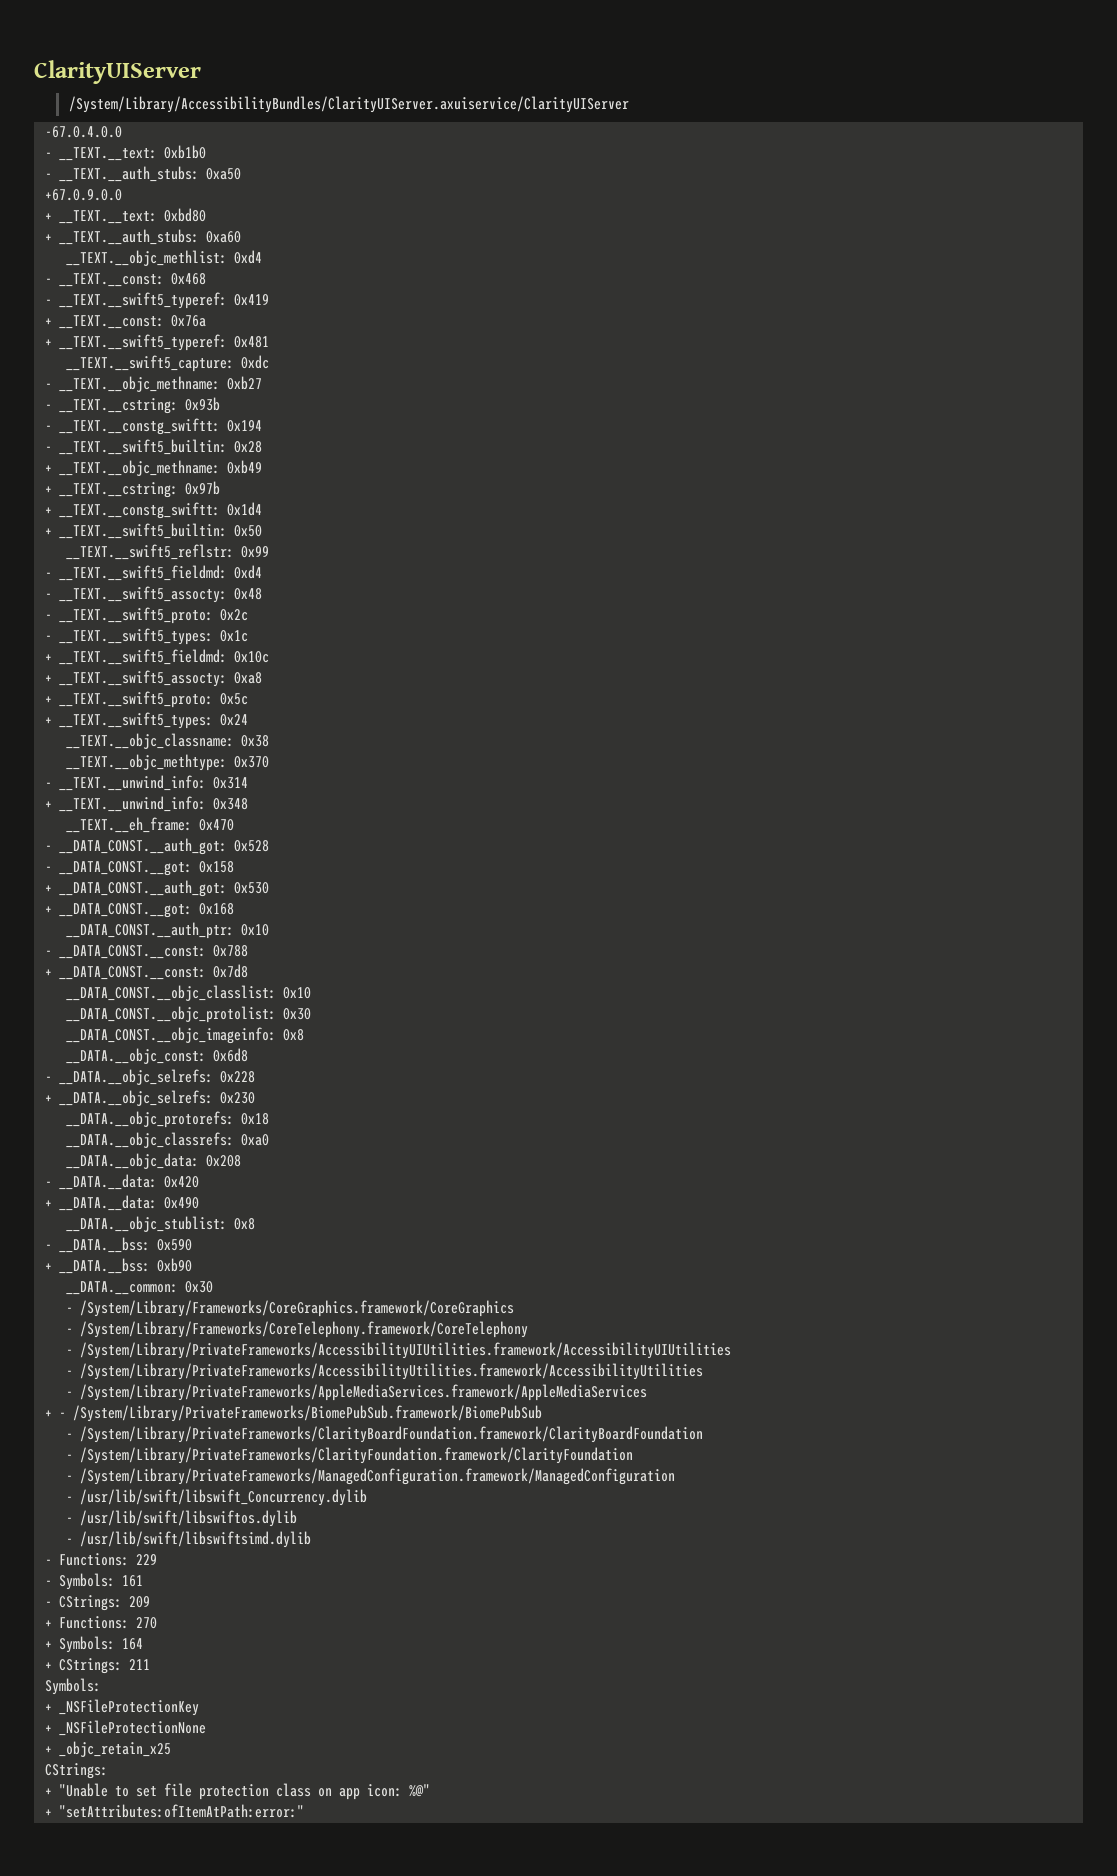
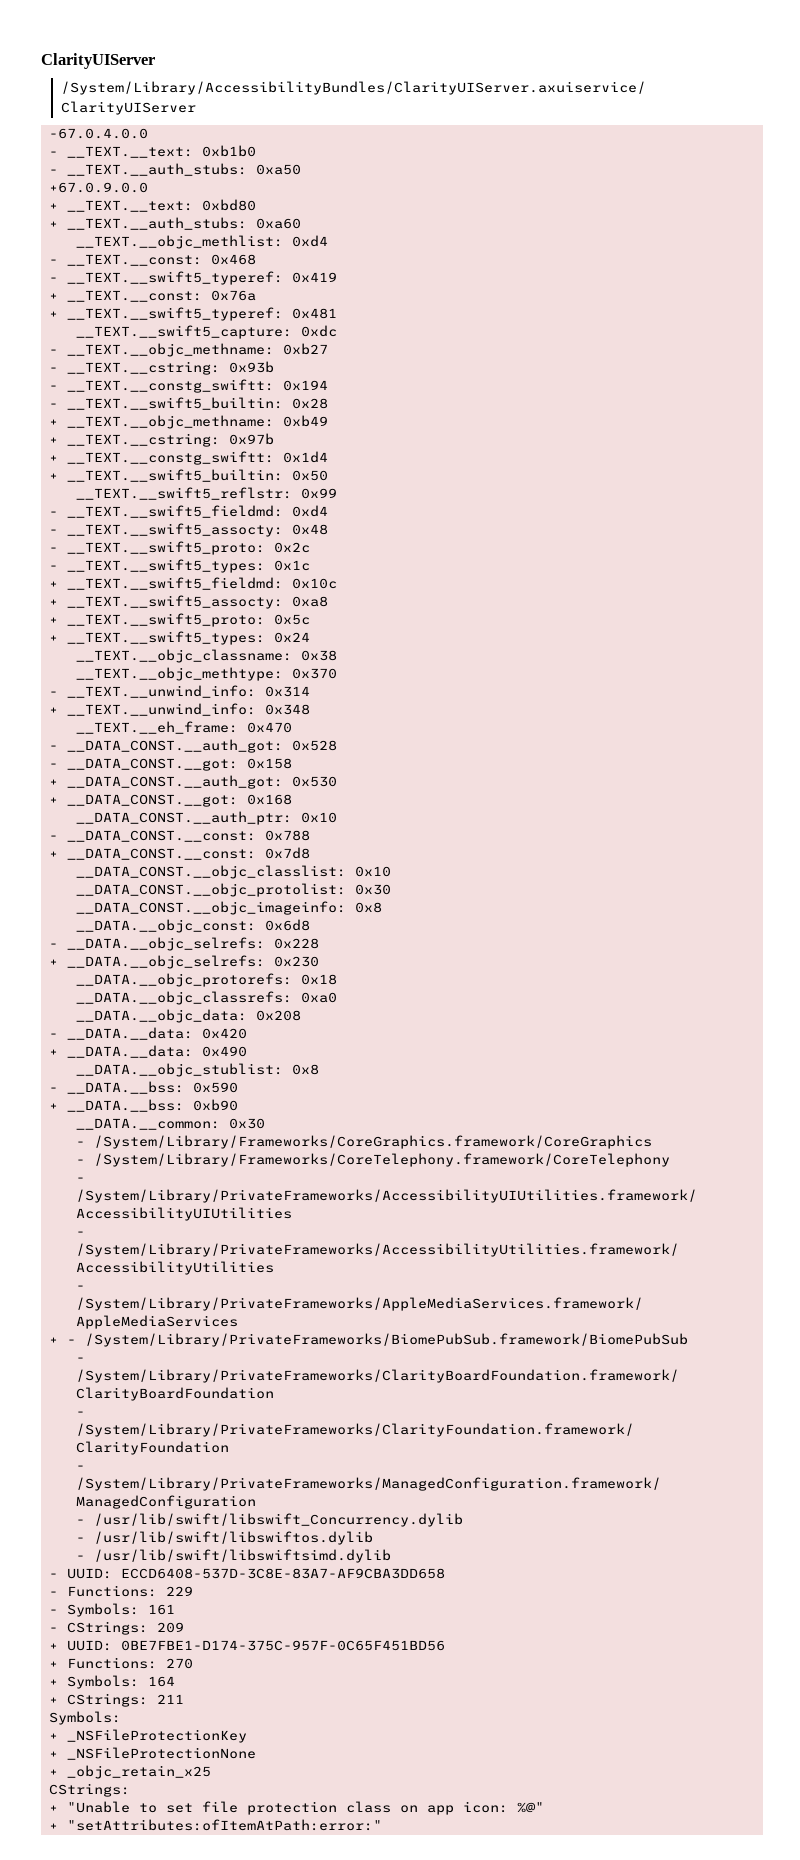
(311, 1539) none -> [49,1568,446,1579] // - UUID: ECCD6408-537D-3C8E-83A7-AF9CBA3DD658
(150, 1602) none -> [49,1640,446,1651] // + UUID: 0BE7FBE1-D174-375C-957F-0C65F451BD56

